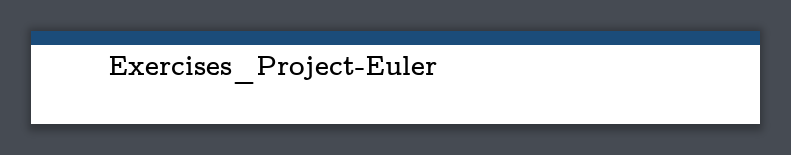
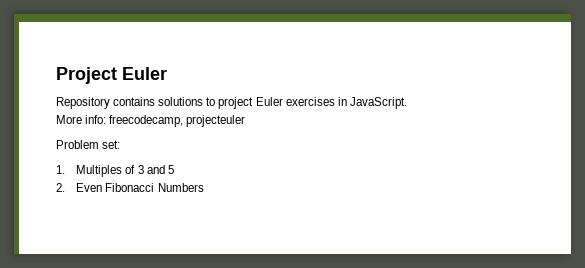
[108,56,437,84] Exercises_Project-Euler -> [56,67,167,84] [56,97,407,109] [56,115,246,127] [56,140,121,149] [56,165,174,177] [56,183,204,192] Project Euler // Repository contains solutions to project Euler exercises in JavaScript. // More info: freecodecamp, projecteuler // Problem set: // 1. Multiples of 3 and 5 // 2. Even Fibonacci Numbers

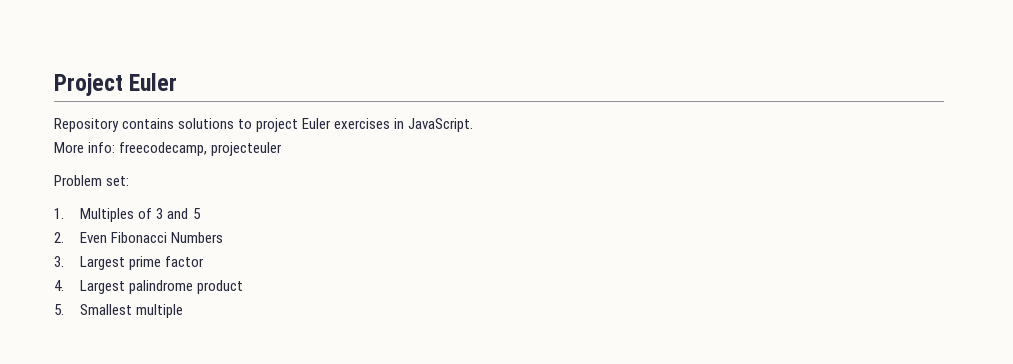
(204, 187) none -> [54,256,205,270] [54,280,244,294] [54,304,184,318] // 3. Largest prime factor // 4. Largest palindrome product // 5. Smallest multiple

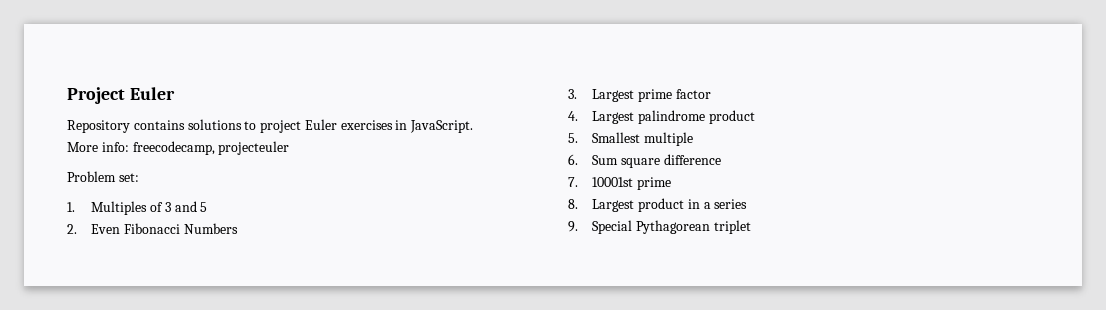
(184, 311) none -> [568,154,721,168] [568,177,671,190] [568,198,748,212] [568,220,751,234] // 6. Sum square difference // 7. 10001st prime // 8. Largest product in a series // 9. Special Pythagorean triplet

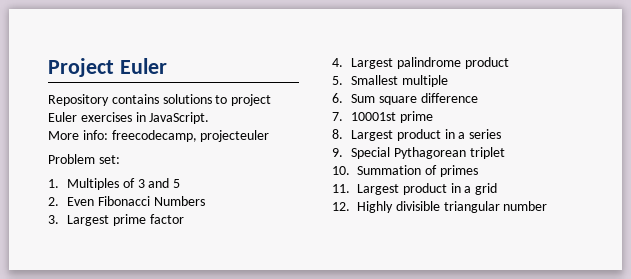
(751, 227) none -> [332,165,478,177] [332,183,498,195] [332,201,548,213] // 10. Summation of primes // 11. Largest product in a grid // 12. Highly divisible triangular number

